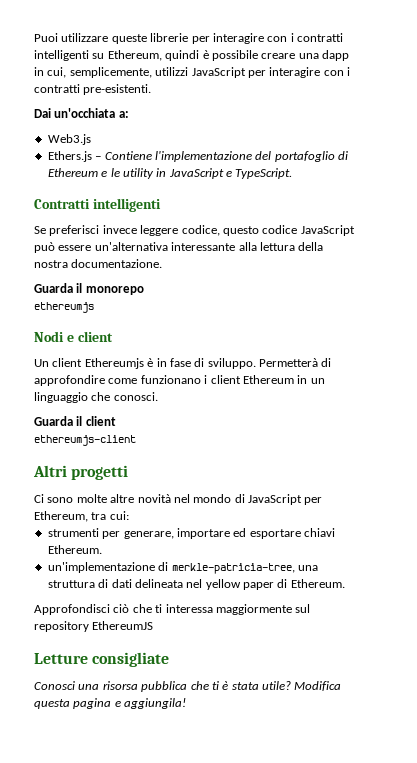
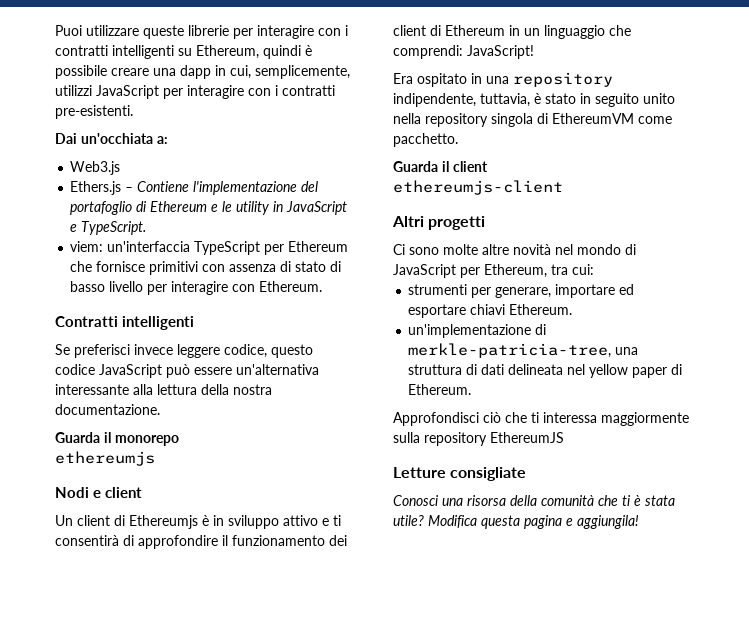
(293, 173) none -> [70,241,349,255] [70,261,342,275] [70,281,323,295] // viem: un'interfaccia TypeScript per Ethereum che fornisce primitivi con assenza di stato di basso livello per interagire con Ethereum.
(83, 362) none -> [114,515,125,526] di
[169,358,332,369] [34,375,241,386] fase di sviluppo. Permetterà di approfondire come funzionano i client -> [228,515,341,529] [55,535,347,549] [393,25,441,36] sviluppo attivo e ti consentirà di approfondire il funzionamento dei client di
[113,392,158,401] conosci. -> [393,45,534,59] [393,72,613,87] [393,93,675,107] [393,113,672,127] [393,133,458,147] comprendi: JavaScript! // Era ospitato in una repository indipendente, tuttavia, è stato in seguito unito nella repository singola di EthereumVM come pacchetto.
[295,604,311,613] sul -> [393,432,420,443] sulla
[141,681,188,692] pubblica -> [510,495,594,506] della comunità

